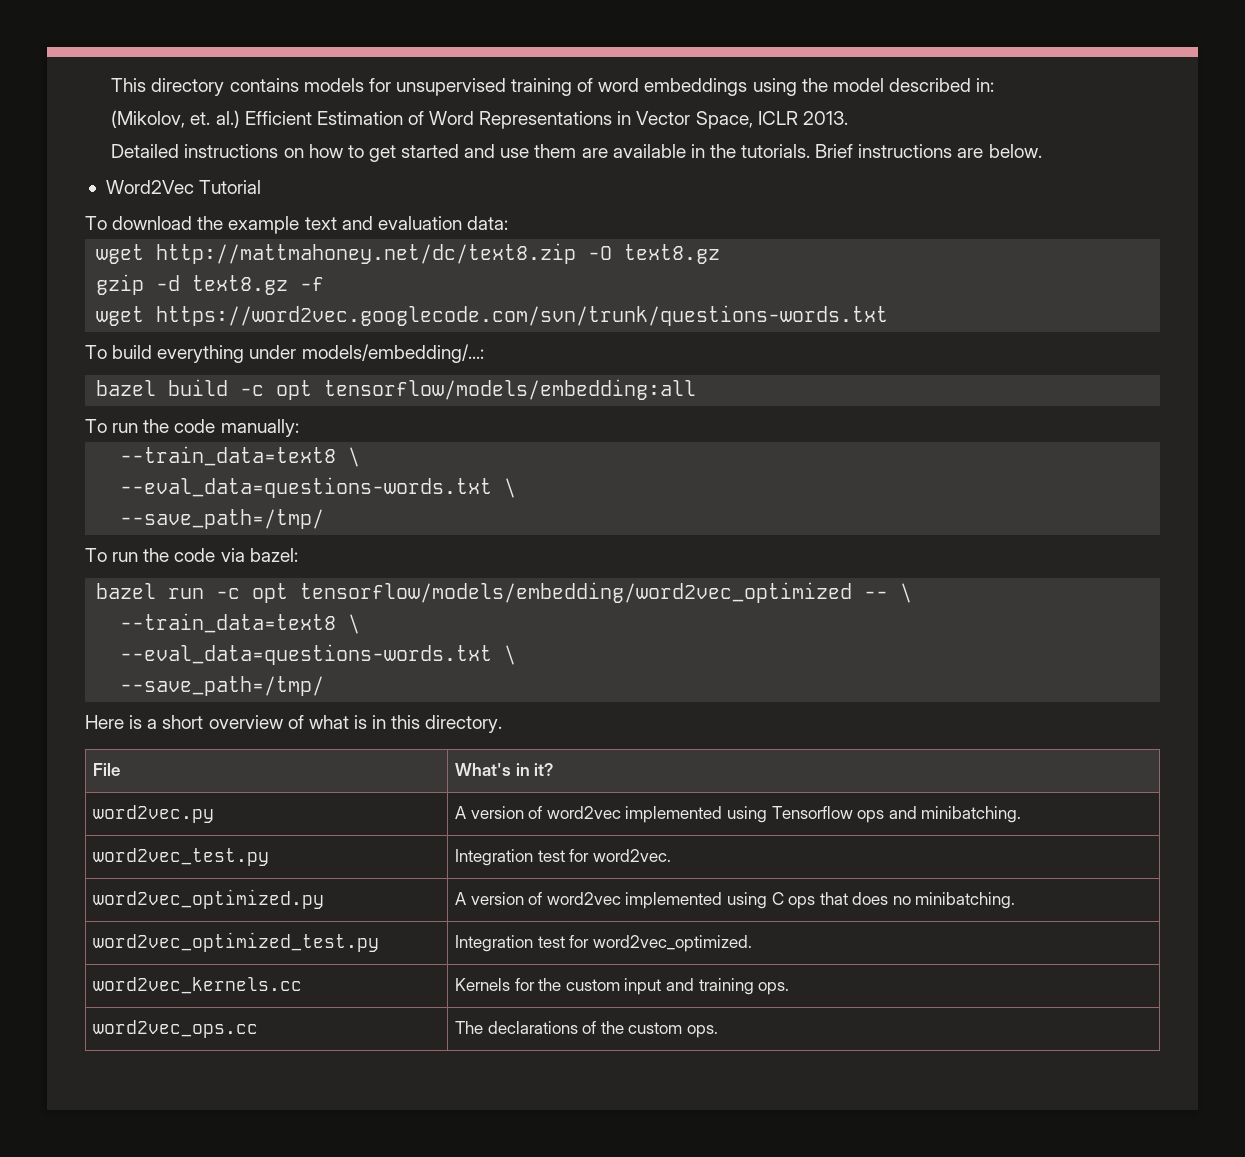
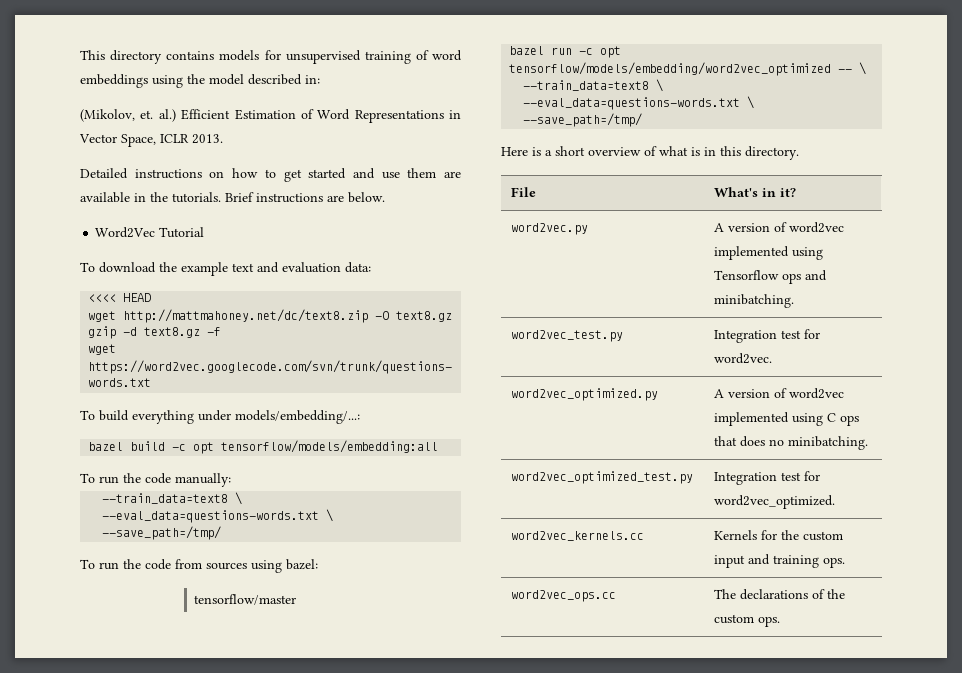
(508, 223) none -> [88,293,152,302] // <<<< HEAD
[220,548,245,562] via -> [175,559,282,573] from sources using
(298, 555) none -> [194,594,297,605] // tensorflow/master

